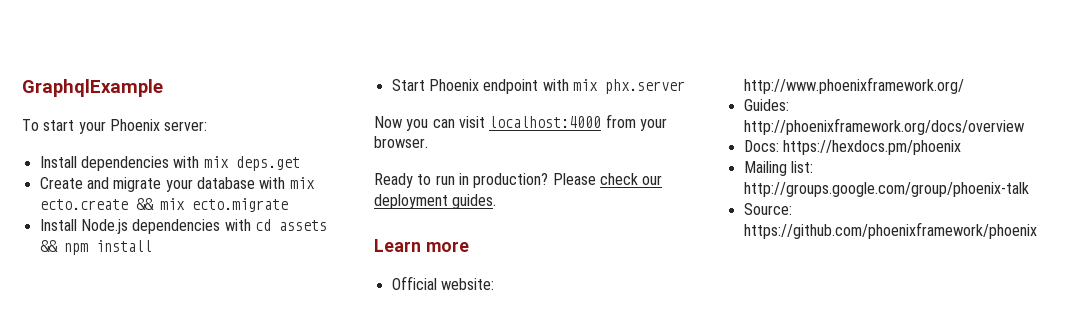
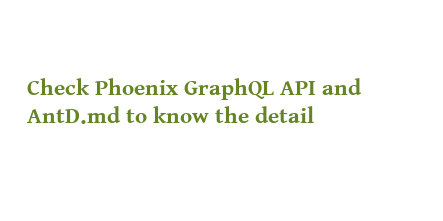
[22,79,163,97] [22,119,208,134] [39,156,300,171] [39,177,315,192] [39,198,288,212] [39,219,327,234] [39,240,152,255] [391,79,685,94] [374,114,667,131] [374,136,428,148] [374,173,663,188] [374,194,497,209] [374,239,469,252] [391,276,494,290] [743,77,964,94] [743,99,789,111] [743,118,1024,135] [743,140,961,155] [743,161,813,176] [743,182,1029,197] [743,203,792,215] [743,222,1037,239] GraphqlExample // To start your Phoenix server: // Install dependencies with mix deps.get // Create and migrate your database with mix ecto.create && mix ecto.migrate // Install Node.js dependencies with cd assets && npm install // Start Phoenix endpoint with mix phx.server // Now you can visit localhost:4000 from your browser. // Ready to run in production? Please check our deployment guides. // Learn more // Official website: http://www.phoenixframework.org/ // Guides: http://phoenixframework.org/docs/overview // Docs: https://hexdocs.pm/phoenix // Mailing list: http://groups.google.com/group/phoenix-talk // Source: https://github.com/phoenixframework/phoenix -> [27,78,363,100] [27,106,315,124] Check Phoenix GraphQL API and AntD.md to know the detail

